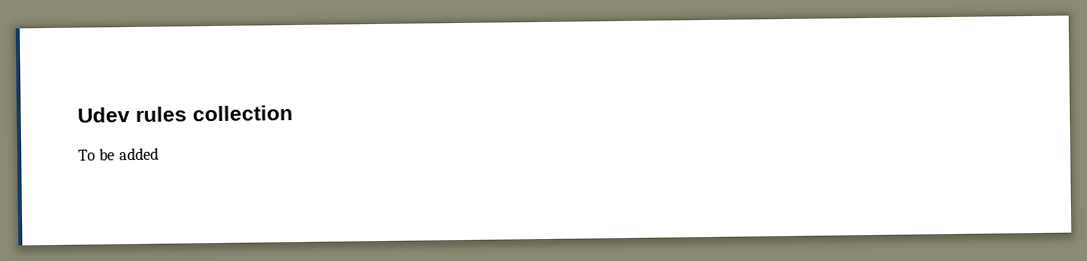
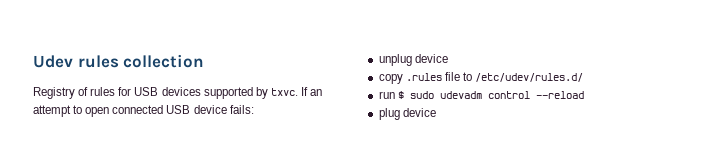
[78,147,159,161] To be added -> [33,87,323,99] [33,105,254,117] [378,54,448,66] [378,72,584,84] [378,91,584,99] [378,108,436,120] Registry of rules for USB devices supported by txvc. If an attempt to open connected USB device fails: // unplug device // copy .rules file to /etc/udev/rules.d/ // run $ sudo udevadm control --reload // plug device

